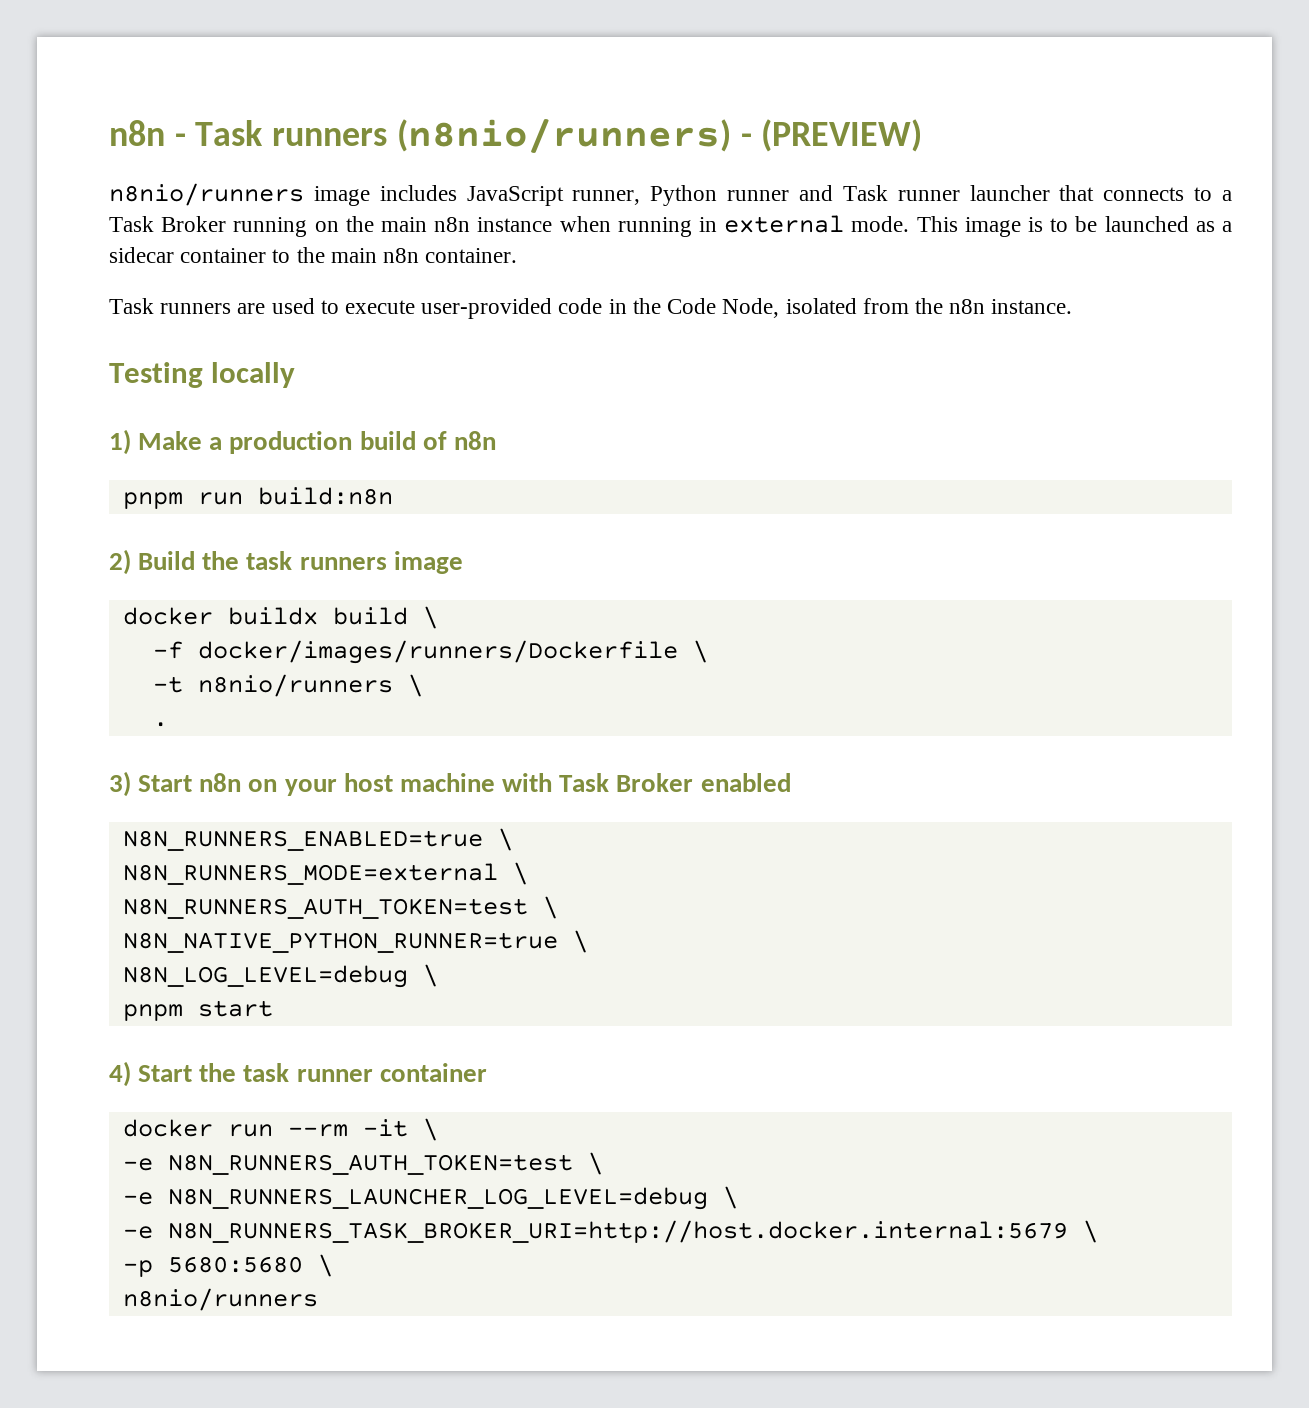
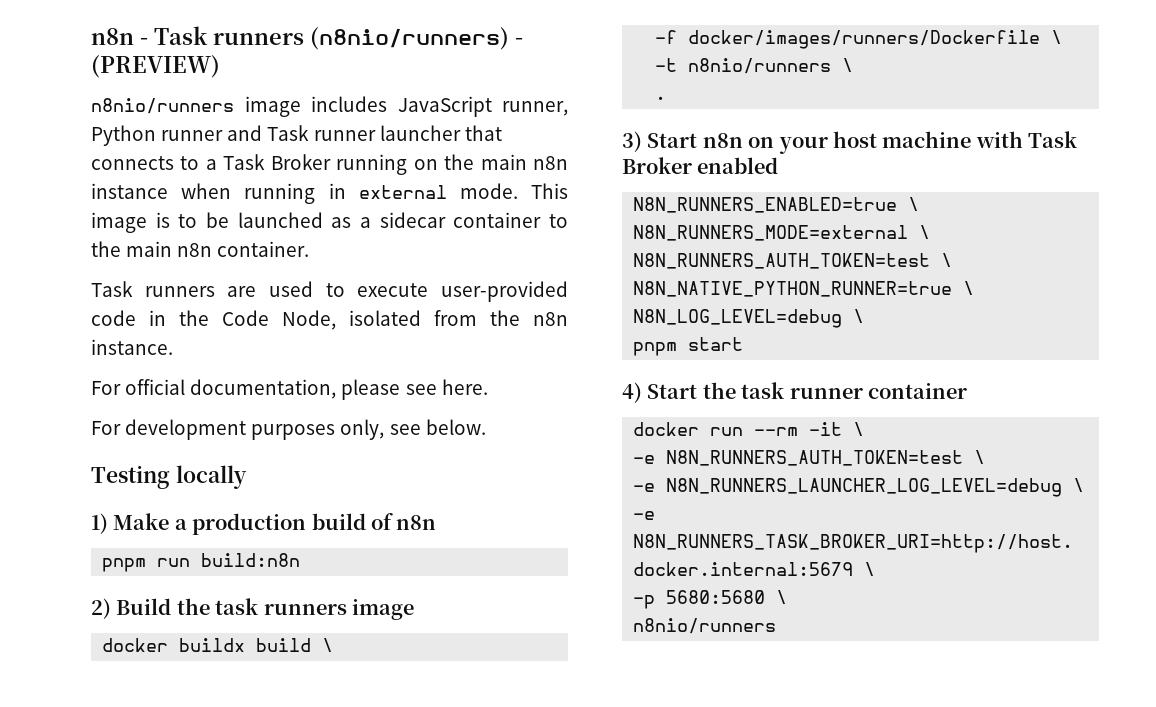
(1073, 306) none -> [91,379,488,400] [91,419,486,440] // For official documentation, please see here. // For development purposes only, see below.

